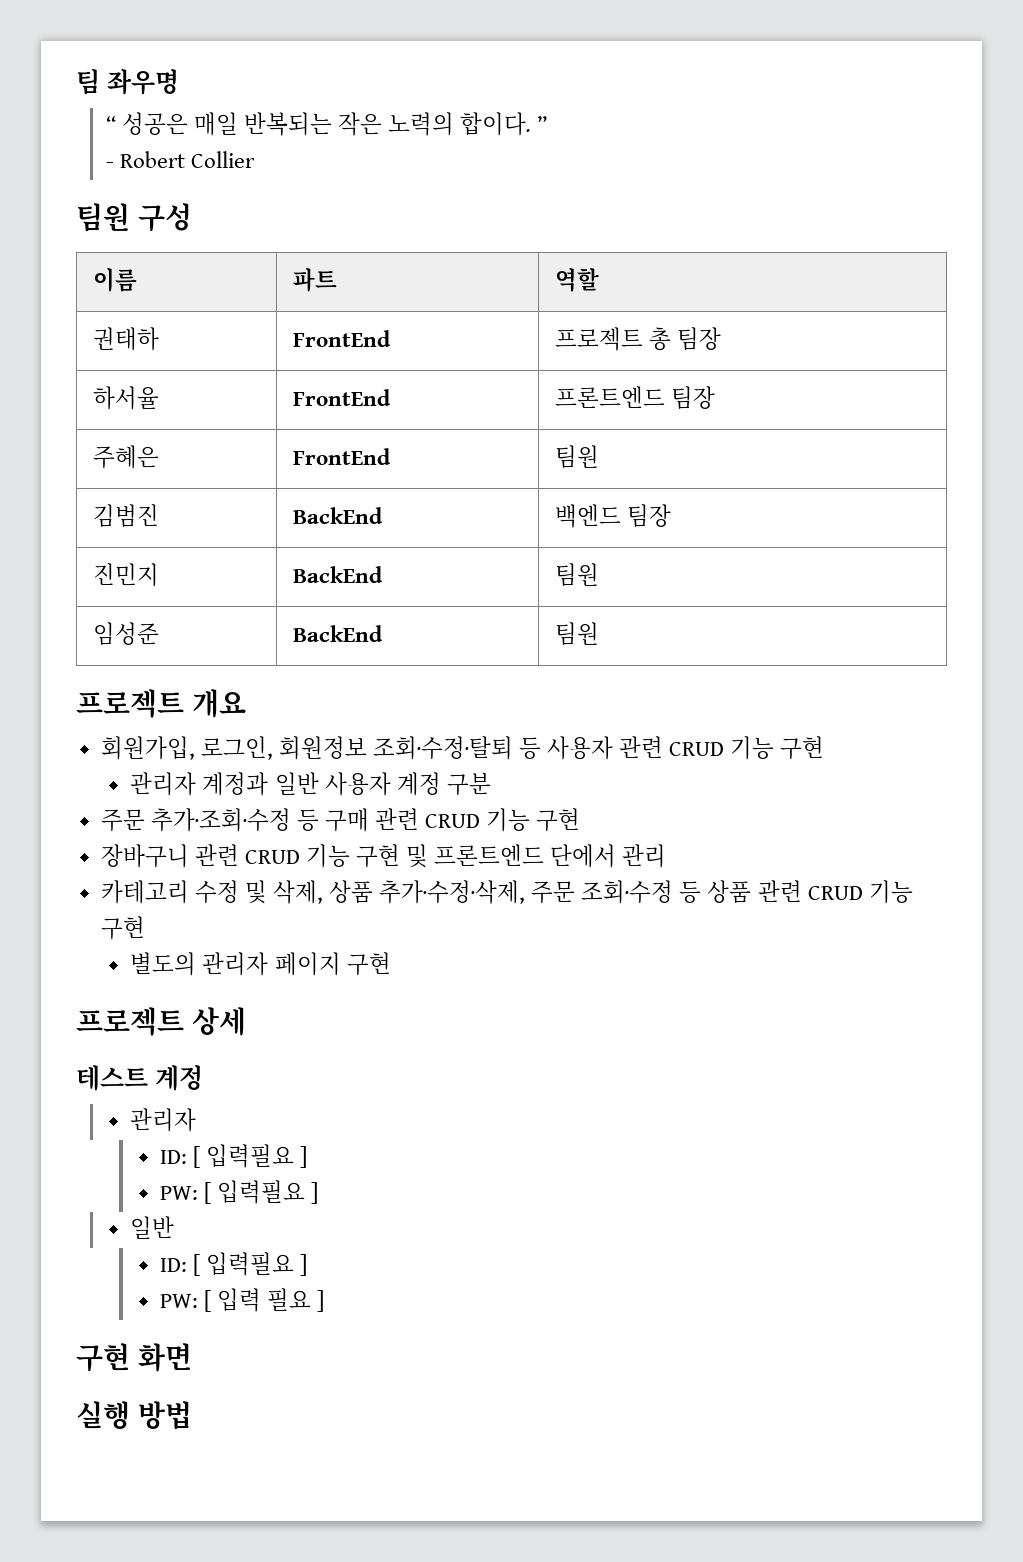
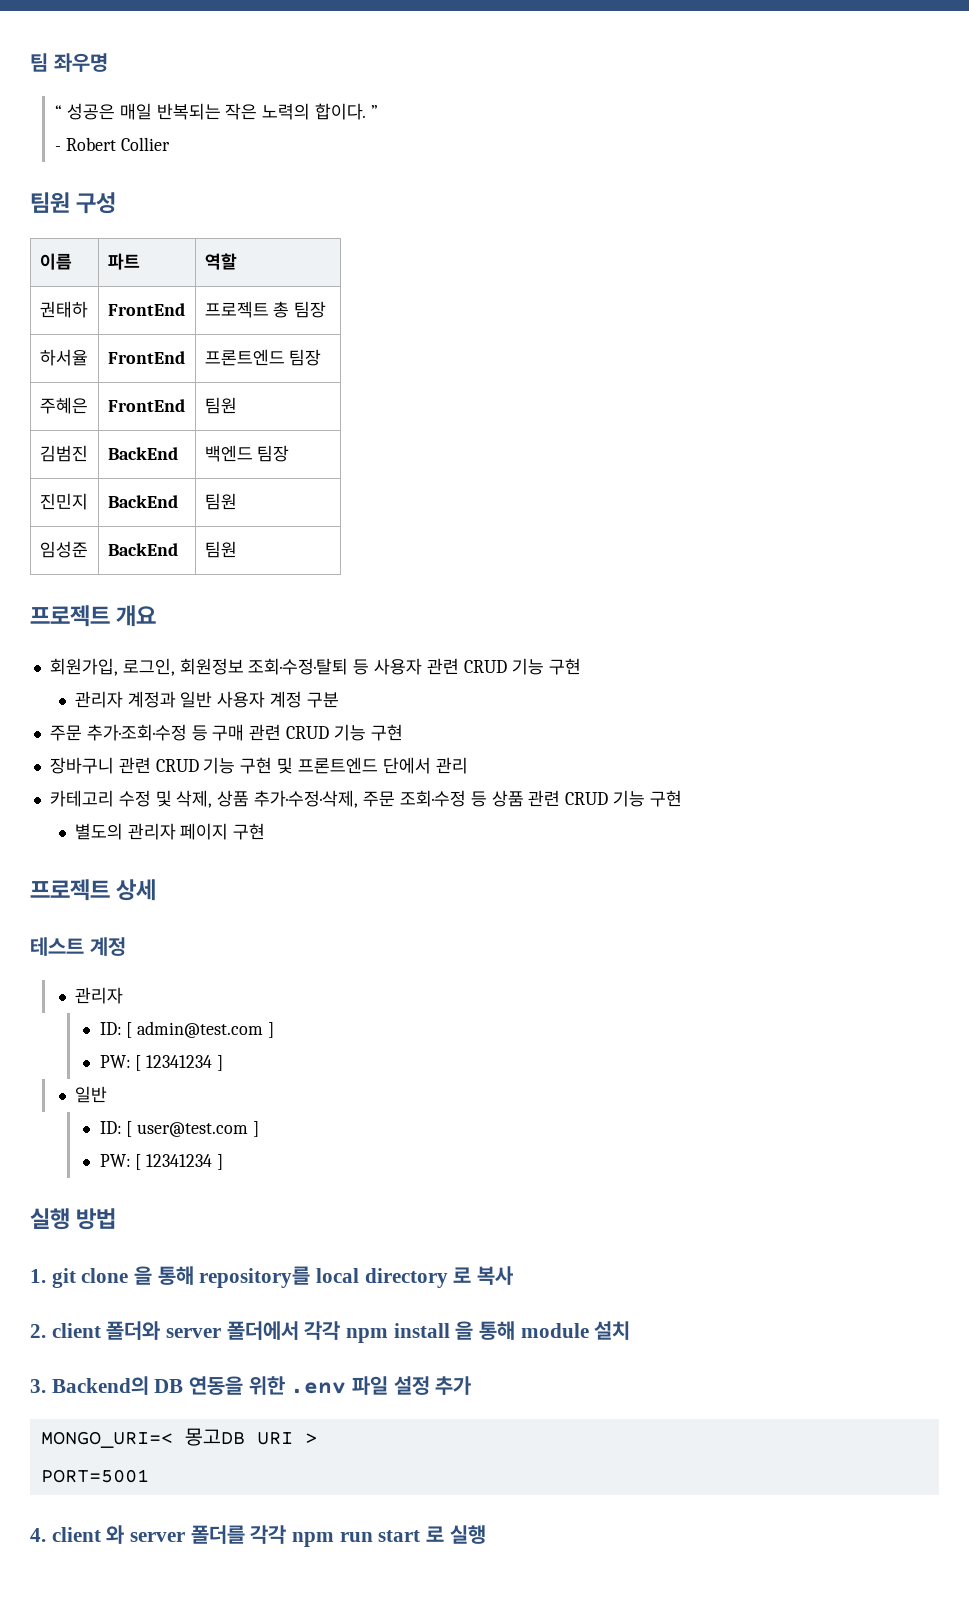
[206,1144,308,1168] [159,1180,306,1204] 입력필요 ] // PW: [ 입력필요 -> [137,1021,275,1038] [99,1055,213,1071] admin@test.com ] // PW: [ 12341234
[206,1252,308,1276] [159,1288,325,1312] [76,1343,192,1372] 입력필요 ] // PW: [ 입력 필요 ] // 구현 화면 -> [137,1121,260,1137] [99,1154,224,1170] user@test.com ] // PW: [ 12341234 ]
(192, 1415) none -> [30,1266,515,1288] [30,1321,631,1343] [30,1376,472,1395] [40,1428,317,1448] [40,1469,149,1483] [30,1525,486,1547] // 1. git clone 을 통해 repository를 local directory 로 복사 // 2. client 폴더와 server 폴더에서 각각 npm install 을 통해 module 설치 // 3. Backend의 DB 연동을 위한 .env 파일 설정 추가 // MONGO_URI=< 몽고DB URI > // PORT=5001 // 4. client 와 server 폴더를 각각 npm run start 로 실행

